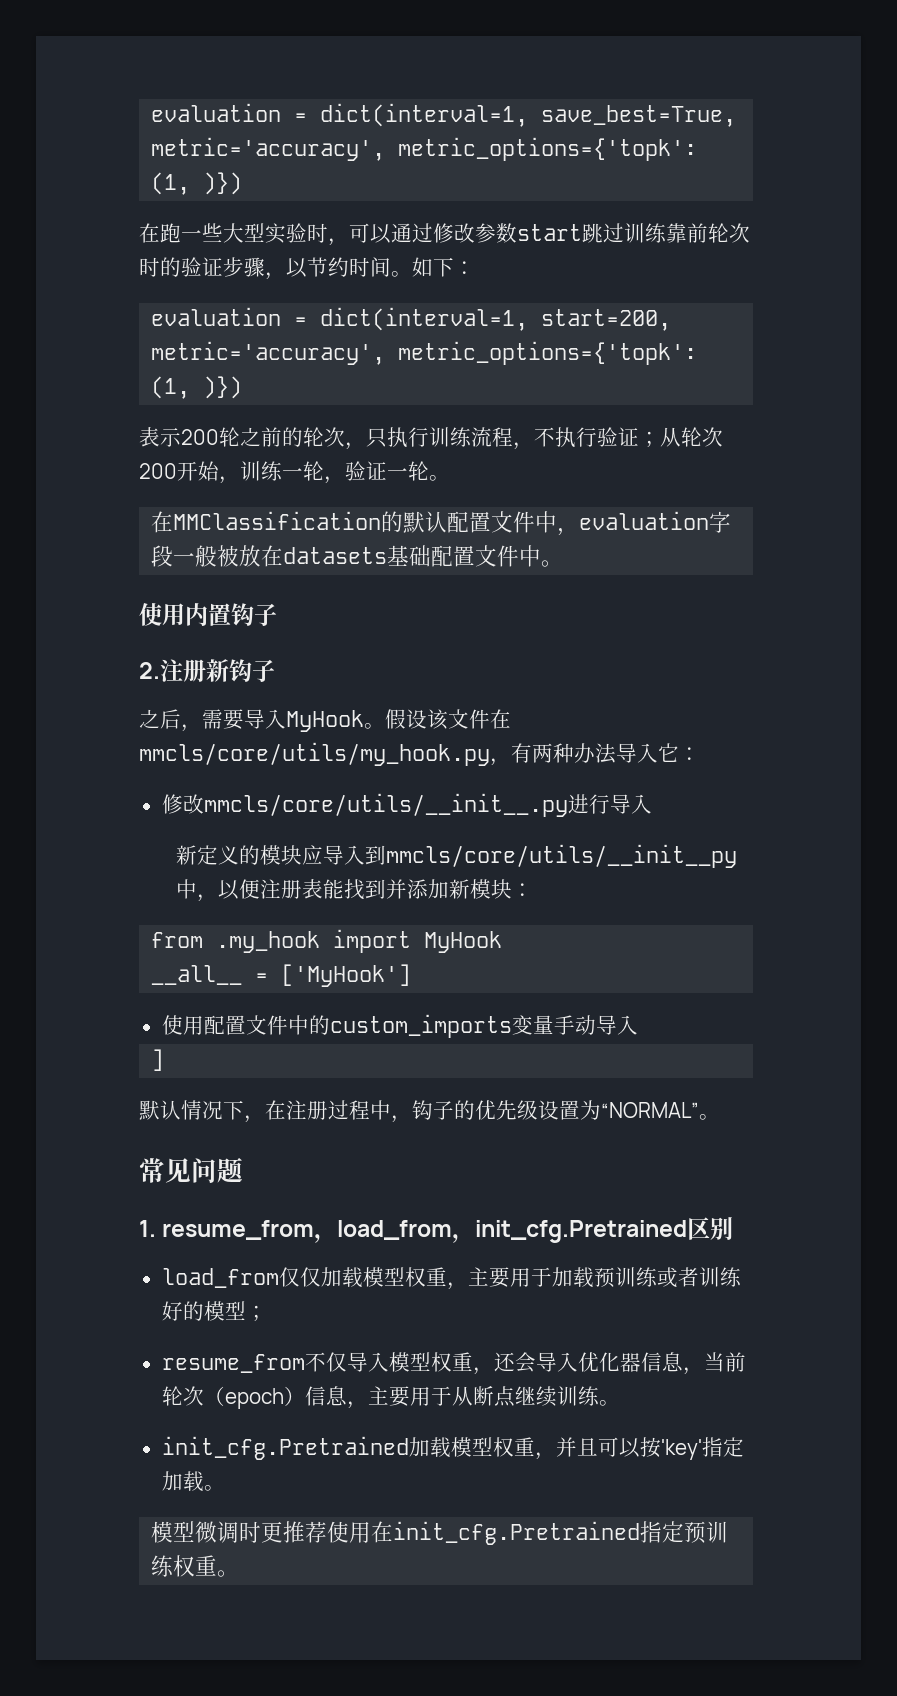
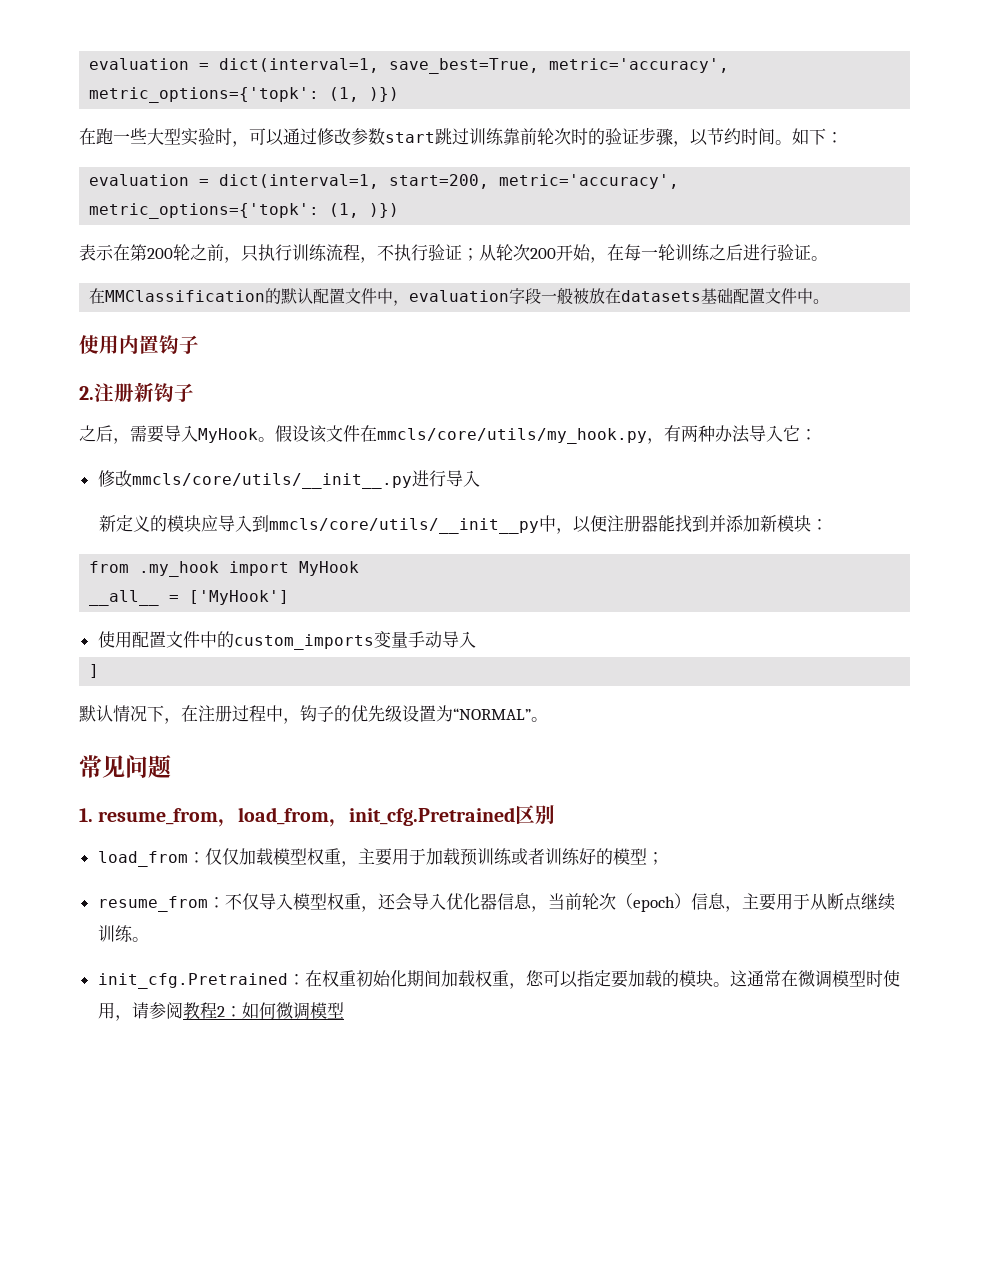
(181, 437) none -> [113,244,147,261] 在第
[282,427,345,447] 的轮次 -> (224, 252) none
[240,461,429,484] 训练一轮，验证一轮 -> [607,244,811,261] 在每一轮训练之后进行验证
[301,879,323,899] 表 -> [641,515,659,532] 器
(279, 1278) none -> [187,852,205,863] ：
(305, 1363) none -> [207,897,225,908] ：
[408,1437,744,1460] [161,1471,225,1492] [151,1521,729,1545] [151,1555,240,1577] 加载模型权重，并且可以按'key'指定加载。 // 模型微调时更推荐使用在init_cfg.Pretrained指定预训练权重。 -> [287,970,900,989] [97,1002,344,1021] ：在权重初始化期间加载权重，您可以指定要加载的模块。这通常在微调模型时使用，请参阅教程2：如何微调模型

